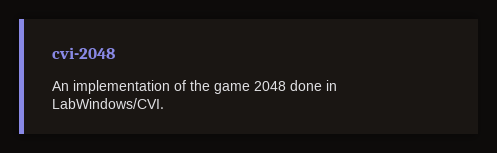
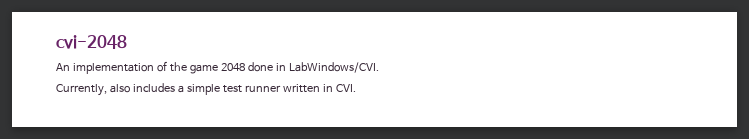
(164, 103) none -> [56,83,356,96] // Currently, also includes a simple test runner written in CVI.

